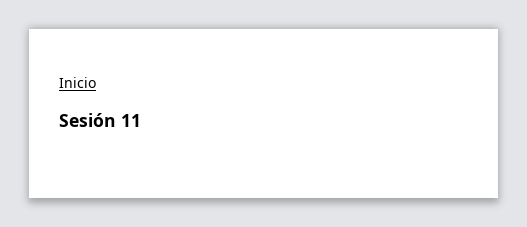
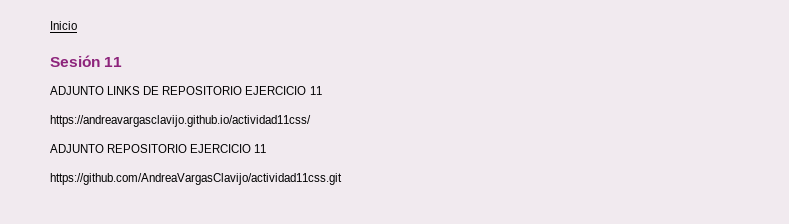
(141, 120) none -> [50,86,322,95] [50,115,311,127] [50,144,267,153] [50,173,342,185] // ADJUNTO LINKS DE REPOSITORIO EJERCICIO 11 // https://andreavargasclavijo.github.io/actividad11css/ // ADJUNTO REPOSITORIO EJERCICIO 11 // https://github.com/AndreaVargasClavijo/actividad11css.git

